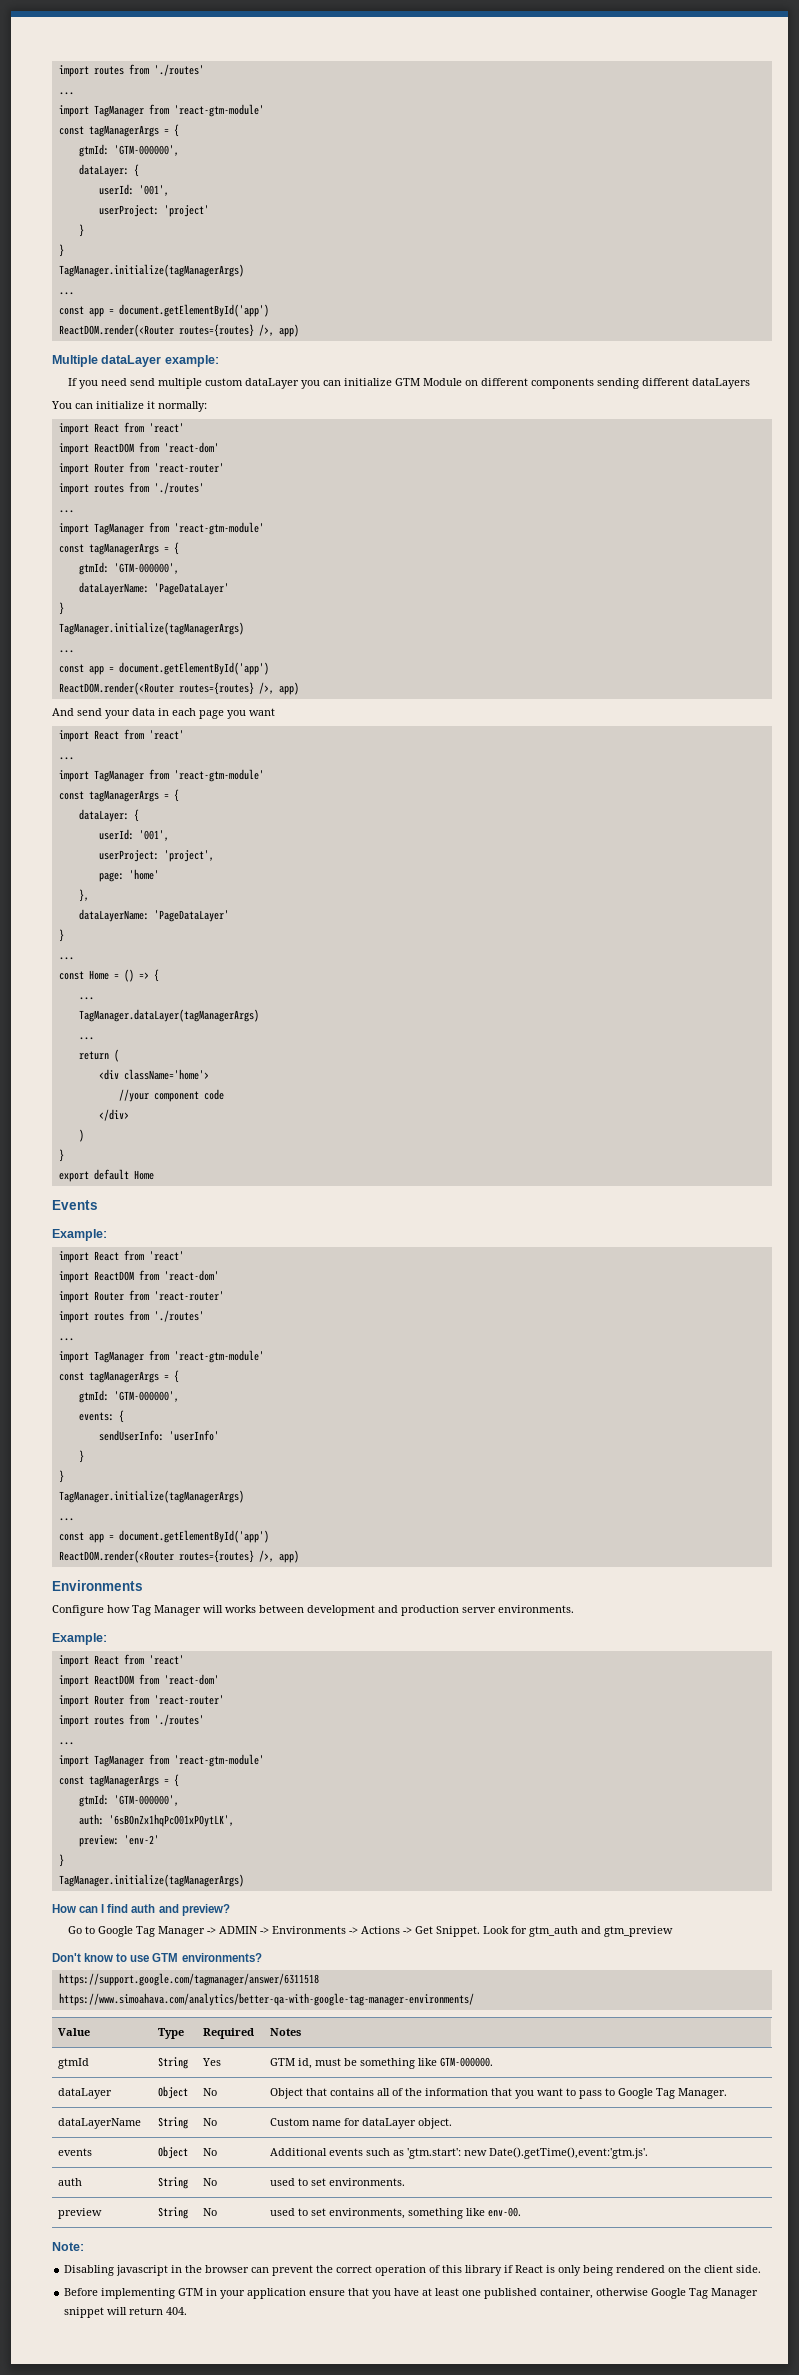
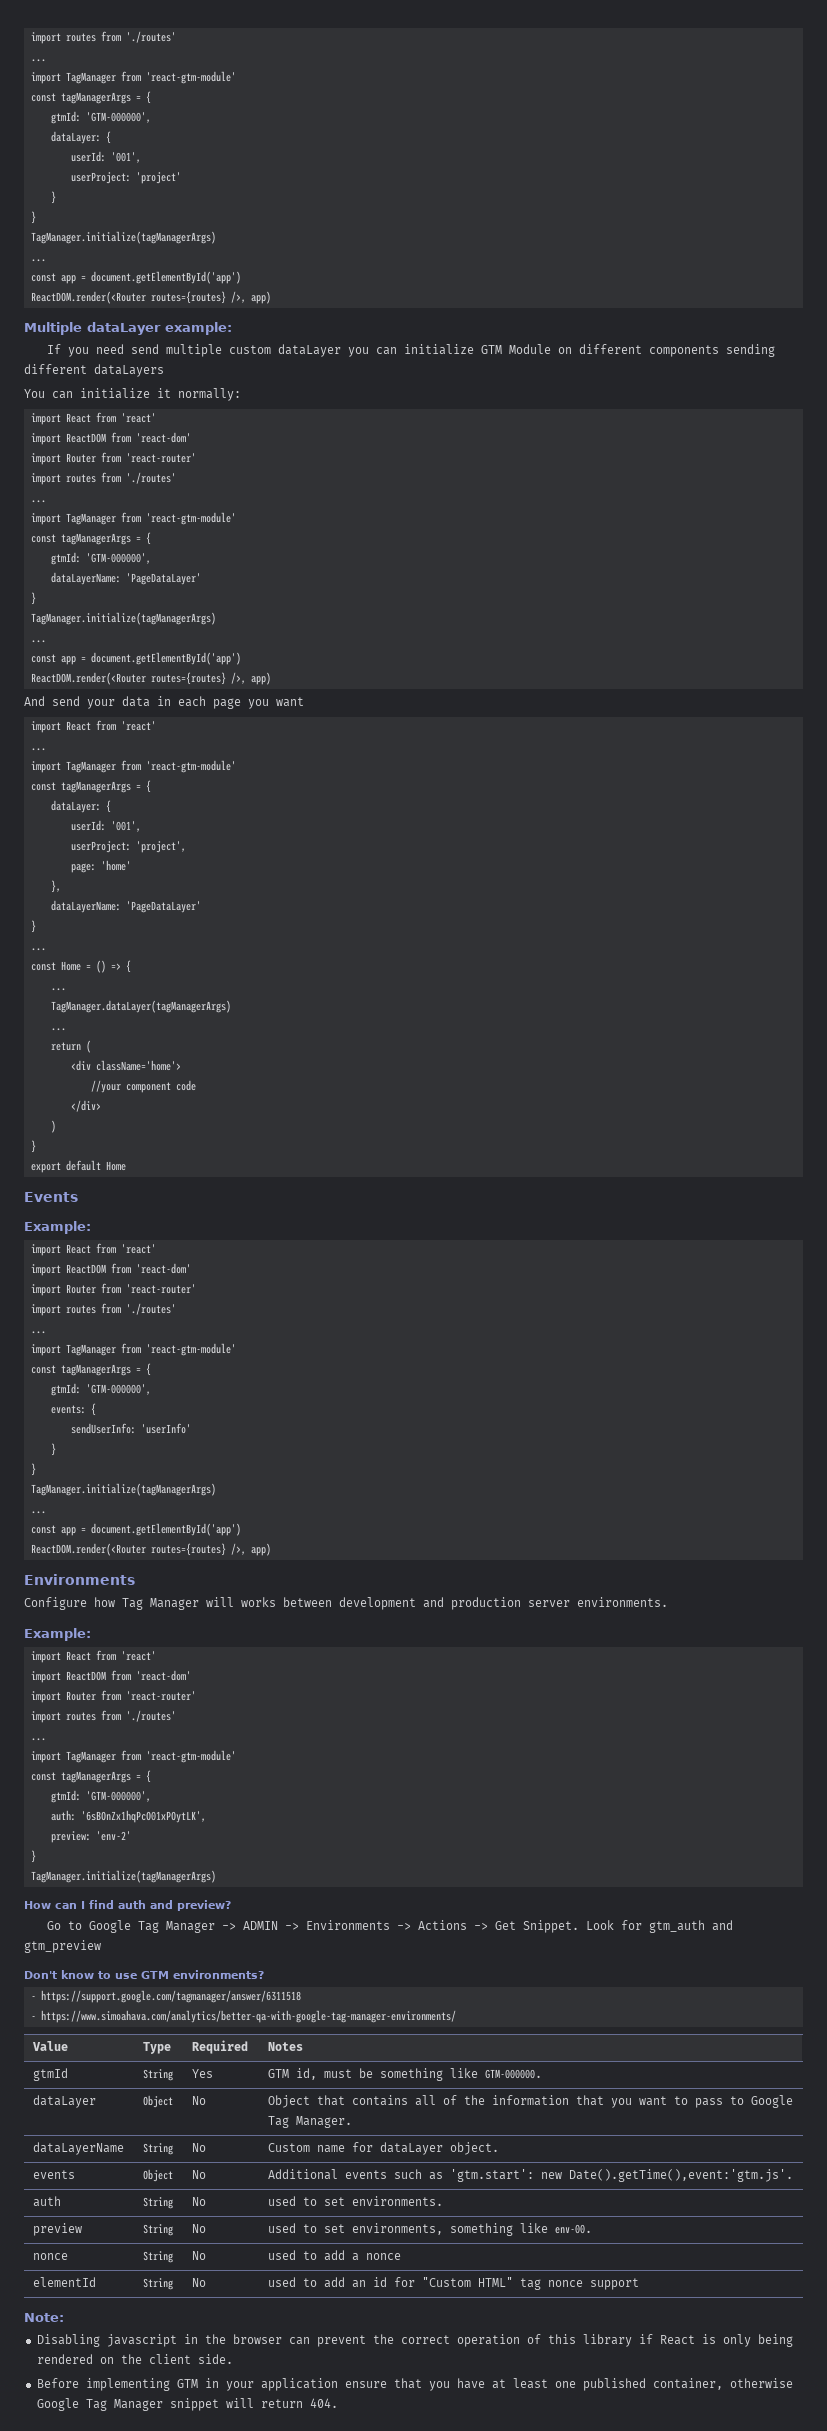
(262, 1957) none -> [30,1996,36,2000] -
(319, 1979) none -> [30,2016,36,2020] -
(521, 2212) none -> [33,2253,69,2260] [143,2251,174,2263] [192,2251,207,2260] [268,2250,402,2261] [33,2277,97,2287] [143,2278,174,2290] [192,2278,207,2287] [268,2277,640,2290] // nonce | String | No | used to add a nonce // elementId | String | No | used to add an id for "Custom HTML" tag nonce support

